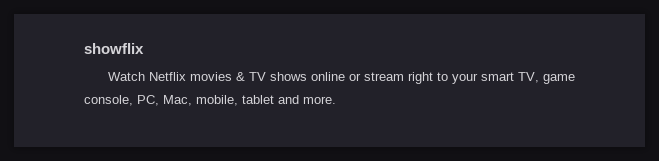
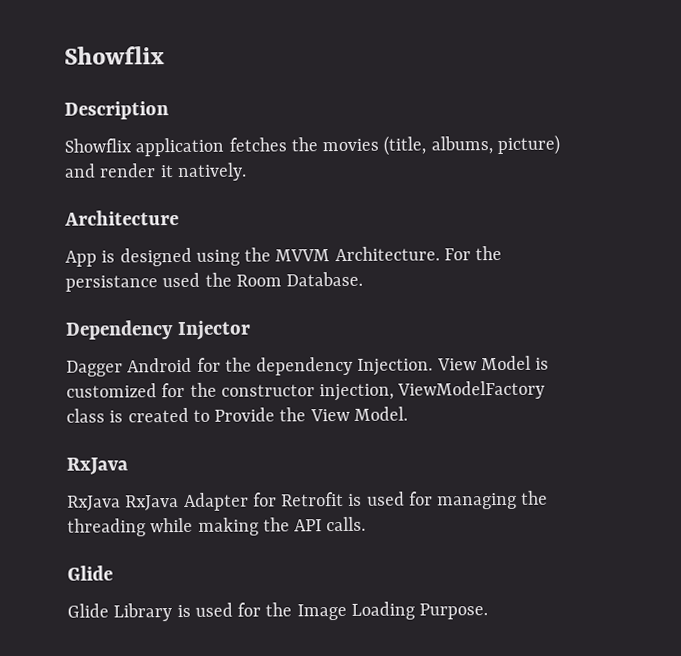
[84,43,144,54] [107,72,575,84] [84,95,336,106] showflix // Watch Netflix movies & TV shows online or stream right to your smart TV, game console, PC, Mac, mobile, tablet and more. -> [64,46,165,65] [64,101,169,120] [64,134,560,157] [64,162,247,182] [64,210,179,226] [65,245,503,267] [65,271,364,292] [65,320,251,341] [66,355,550,377] [66,380,546,402] [66,406,408,423] [66,457,128,475] [67,490,549,511] [67,516,367,537] [67,565,113,581] [67,601,489,622] Showflix // Description // Showflix application fetches the movies (title, albums, picture) and render it natively. // Architecture // App is designed using the MVVM Architecture. For the persistance used the Room Database. // Dependency Injector // Dagger Android for the dependency Injection. View Model is customized for the constructor injection, ViewModelFactory class is created to Provide the View Model. // RxJava // RxJava RxJava Adapter for Retrofit is used for managing the threading while making the API calls. // Glide // Glide Library is used for the Image Loading Purpose.

